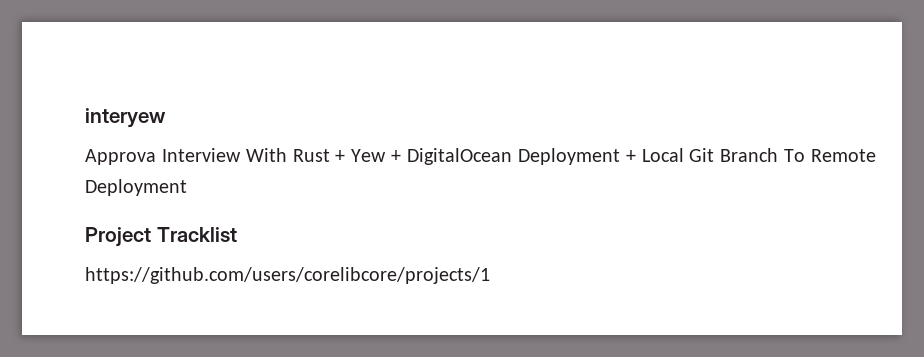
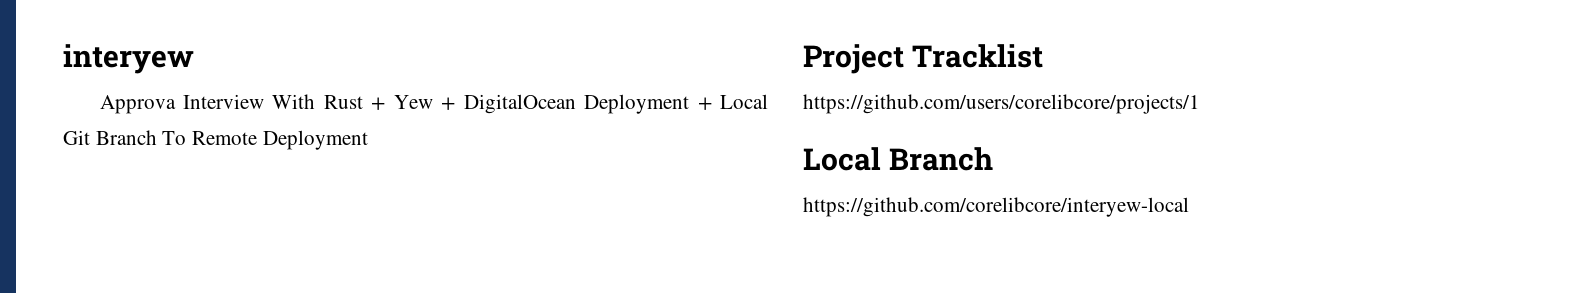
(490, 275) none -> [803,147,994,171] [803,197,1189,217] // Local Branch // https://github.com/corelibcore/interyew-local

